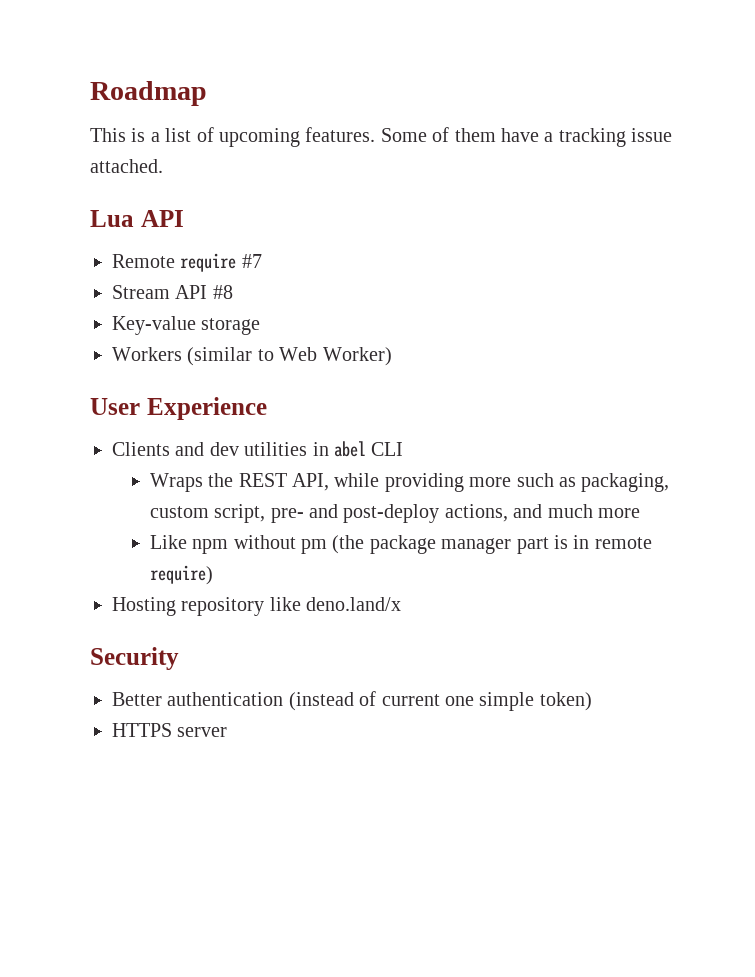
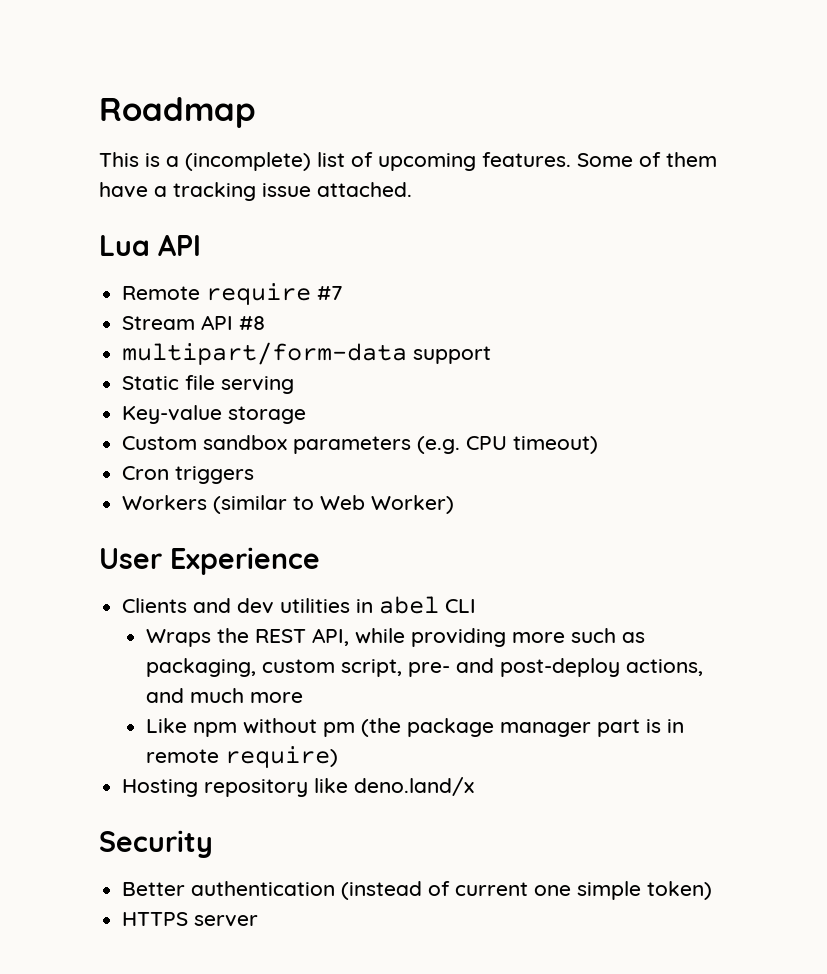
(160, 137) none -> [185,152,311,171] (incomplete)
[112,316,261,335] Key-value storage -> [122,342,492,365] [122,375,295,394] [122,405,307,424] [122,435,599,454] [122,466,255,484] multipart/form-data support // Static file serving // Key-value storage // Custom sandbox parameters (e.g. CPU timeout) // Cron triggers

